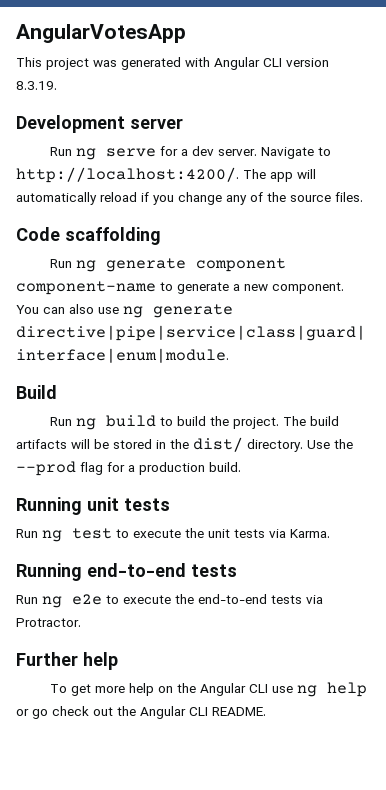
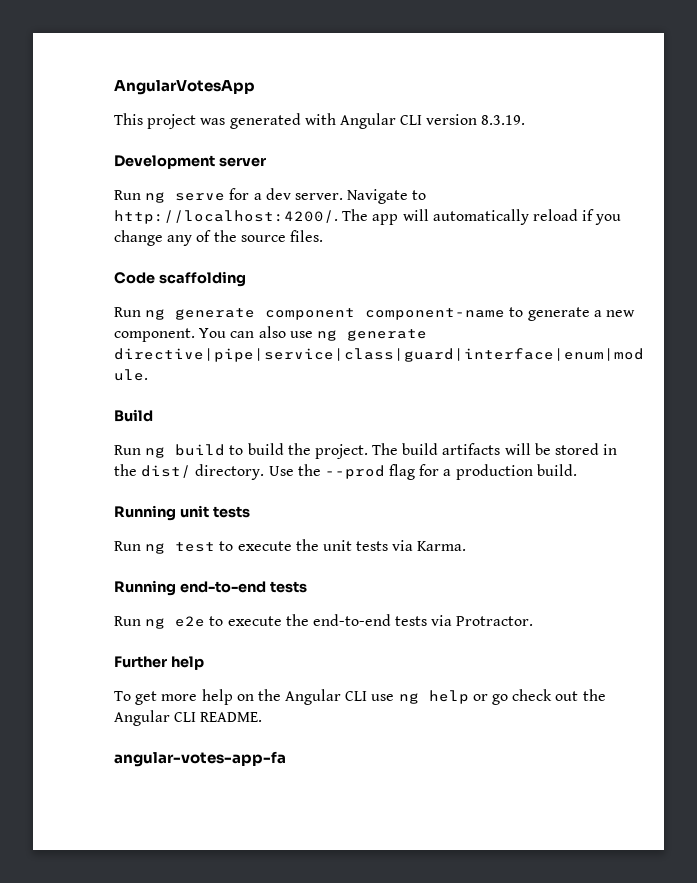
(266, 711) none -> [114,751,286,767] // angular-votes-app-fa

